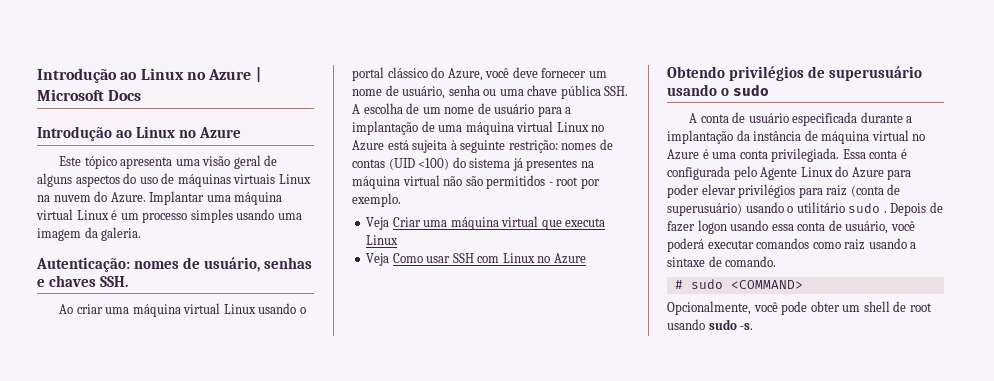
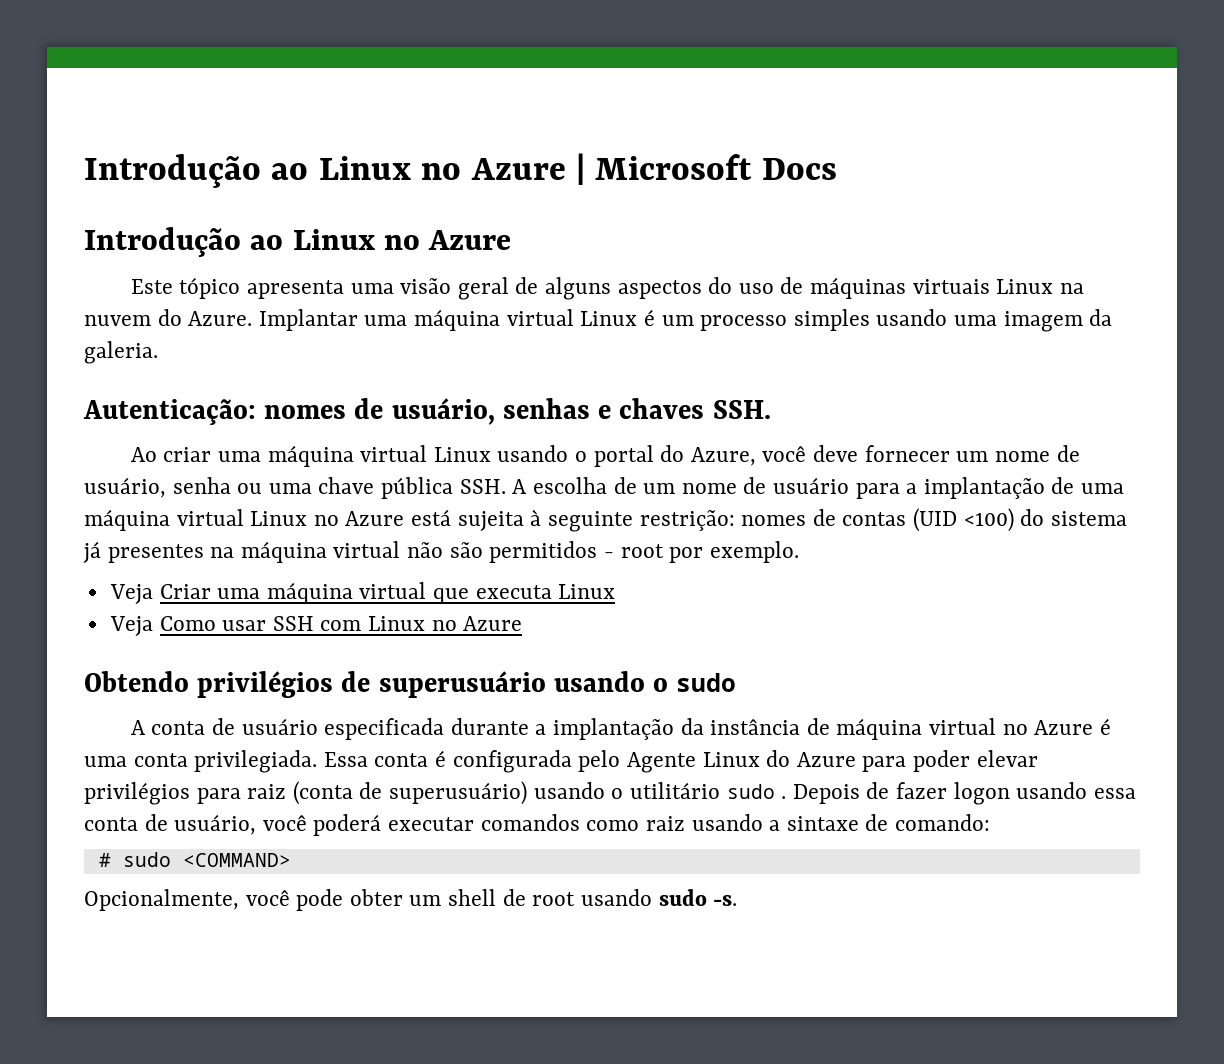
[387,67,428,78] clássico -> (654, 456) none
[725,256,777,267] comando. -> [894,814,990,831] comando:

